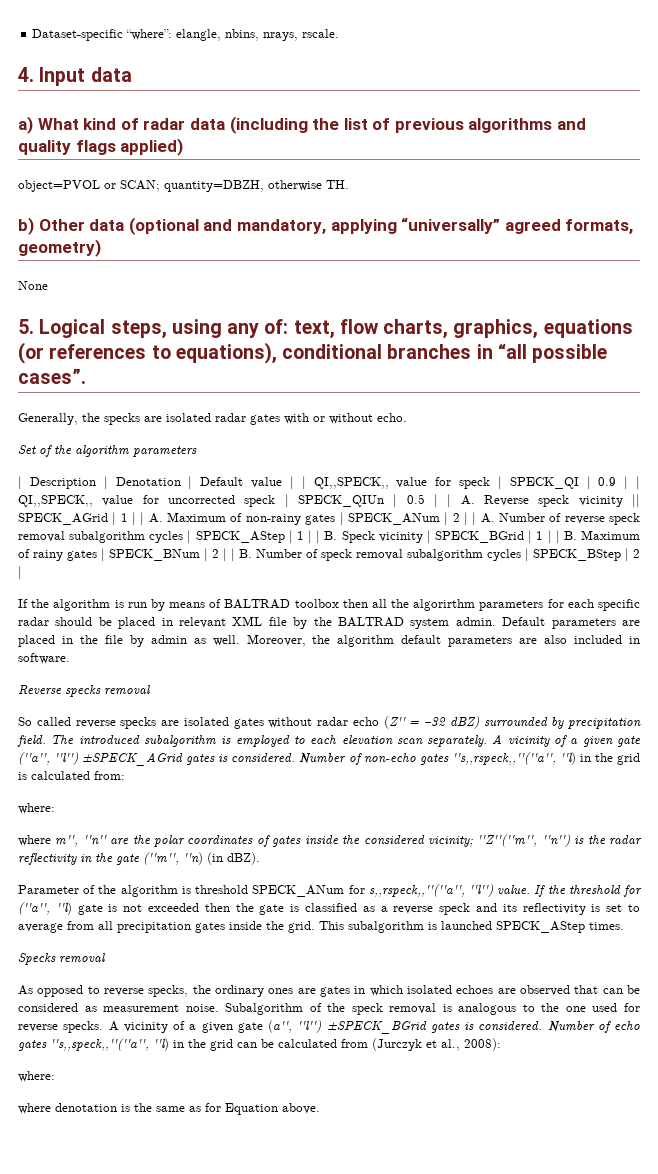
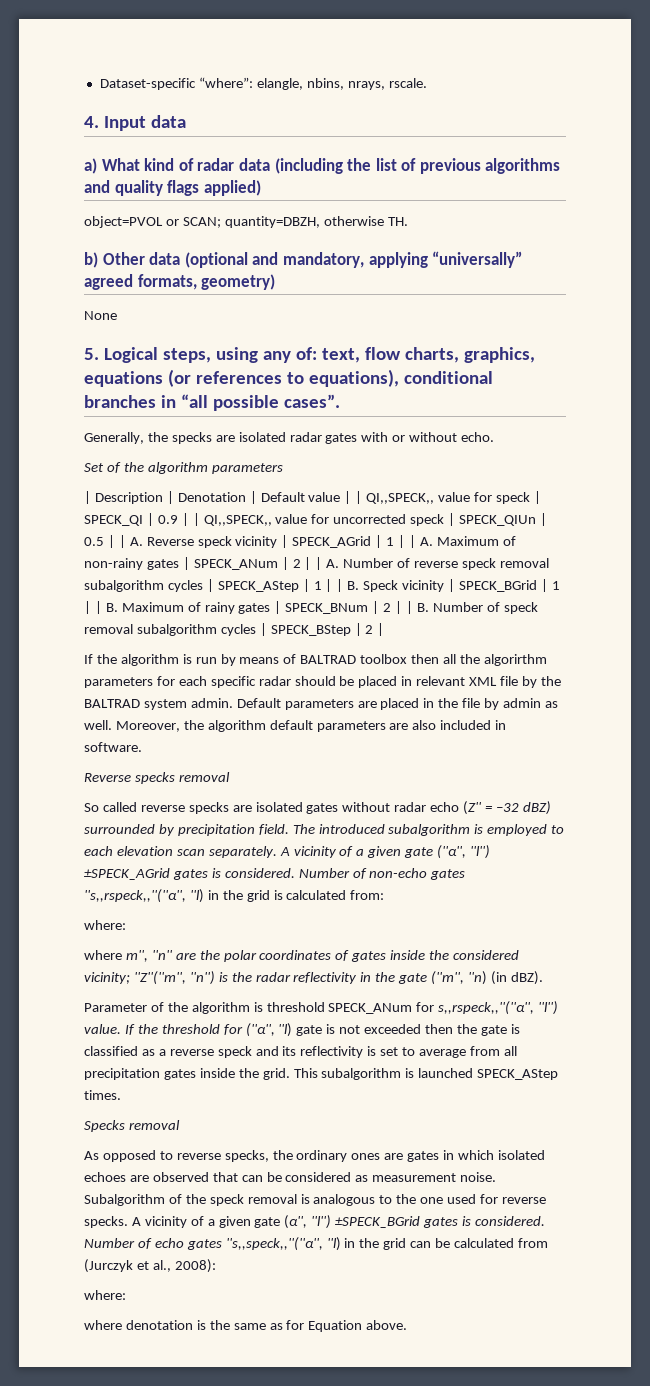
[632,494,640,508] || -> [281,535,289,548] |

